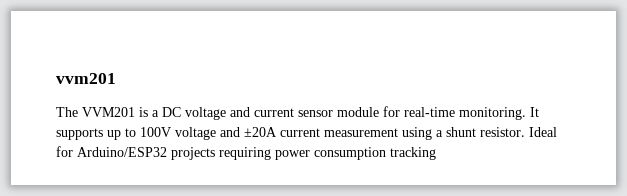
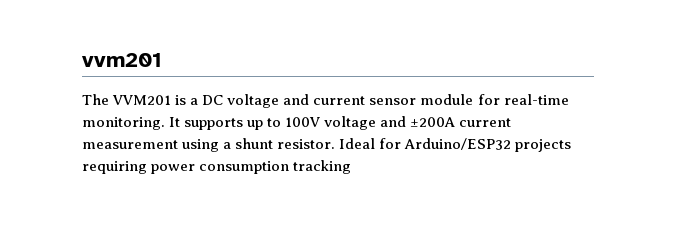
[244,127,277,137] ±20A -> [410,117,456,127] ±200A

